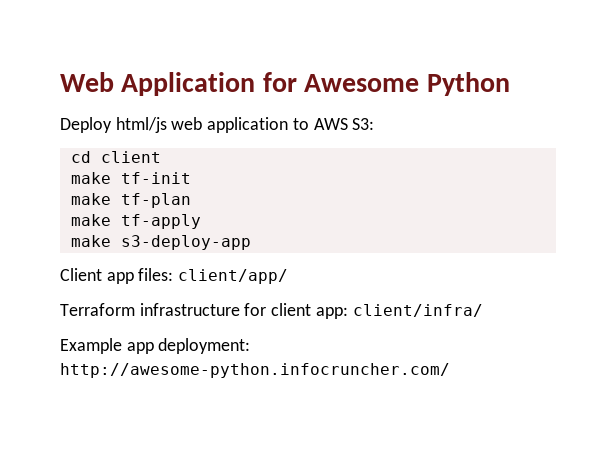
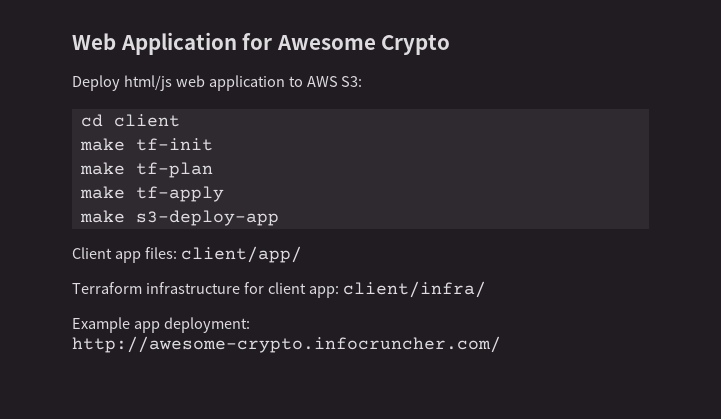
[426,72,510,96] Python -> [381,34,451,55] Crypto
[60,363,450,378] http://awesome-python.infocruncher.com/ -> [72,336,501,353] http://awesome-crypto.infocruncher.com/

